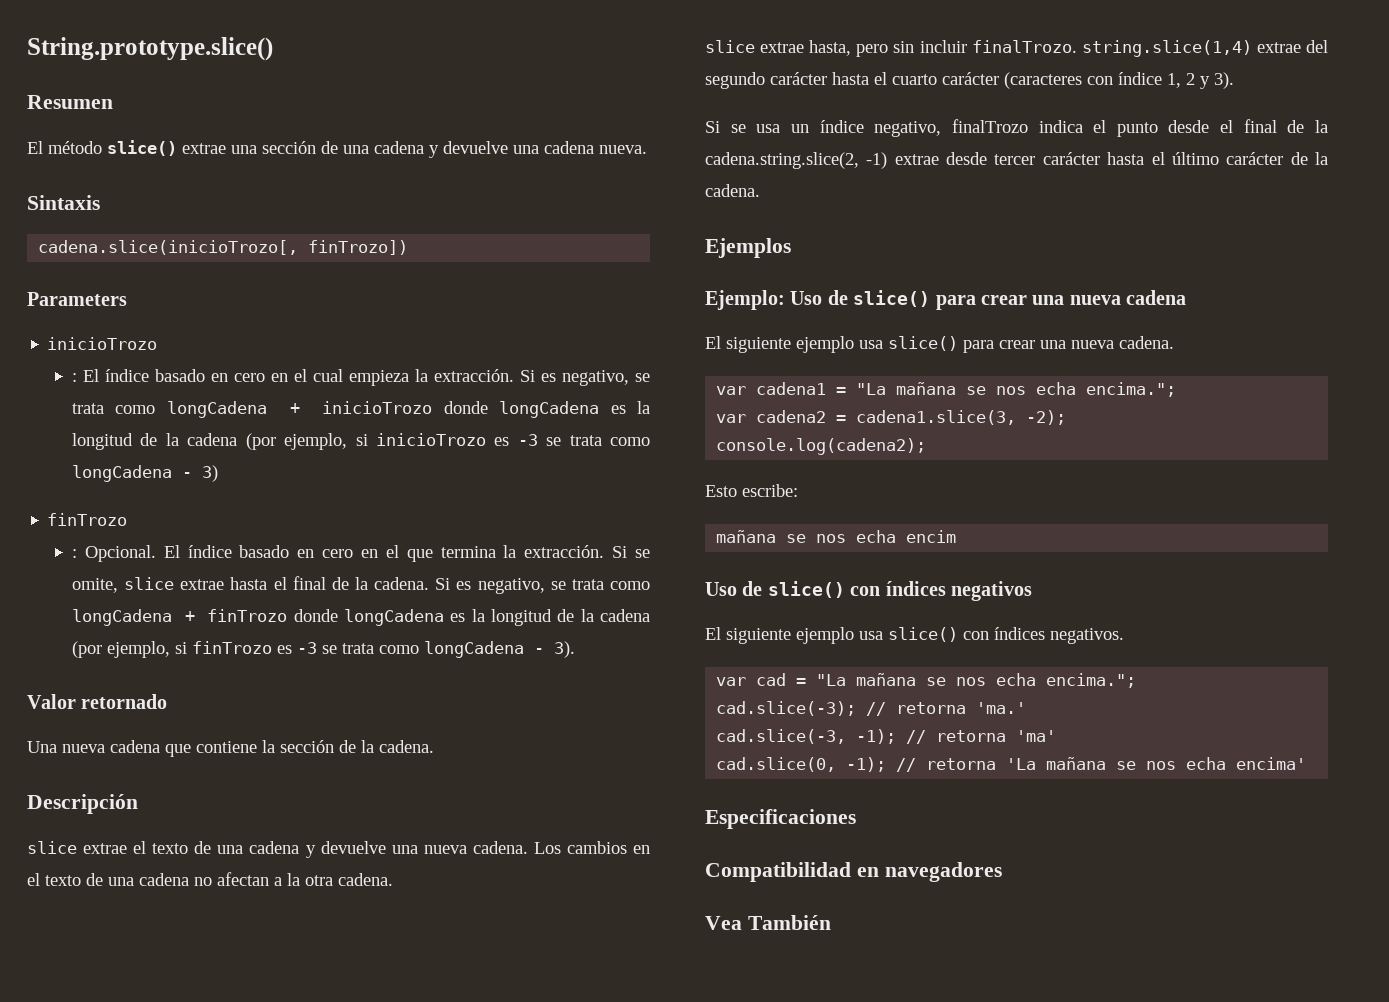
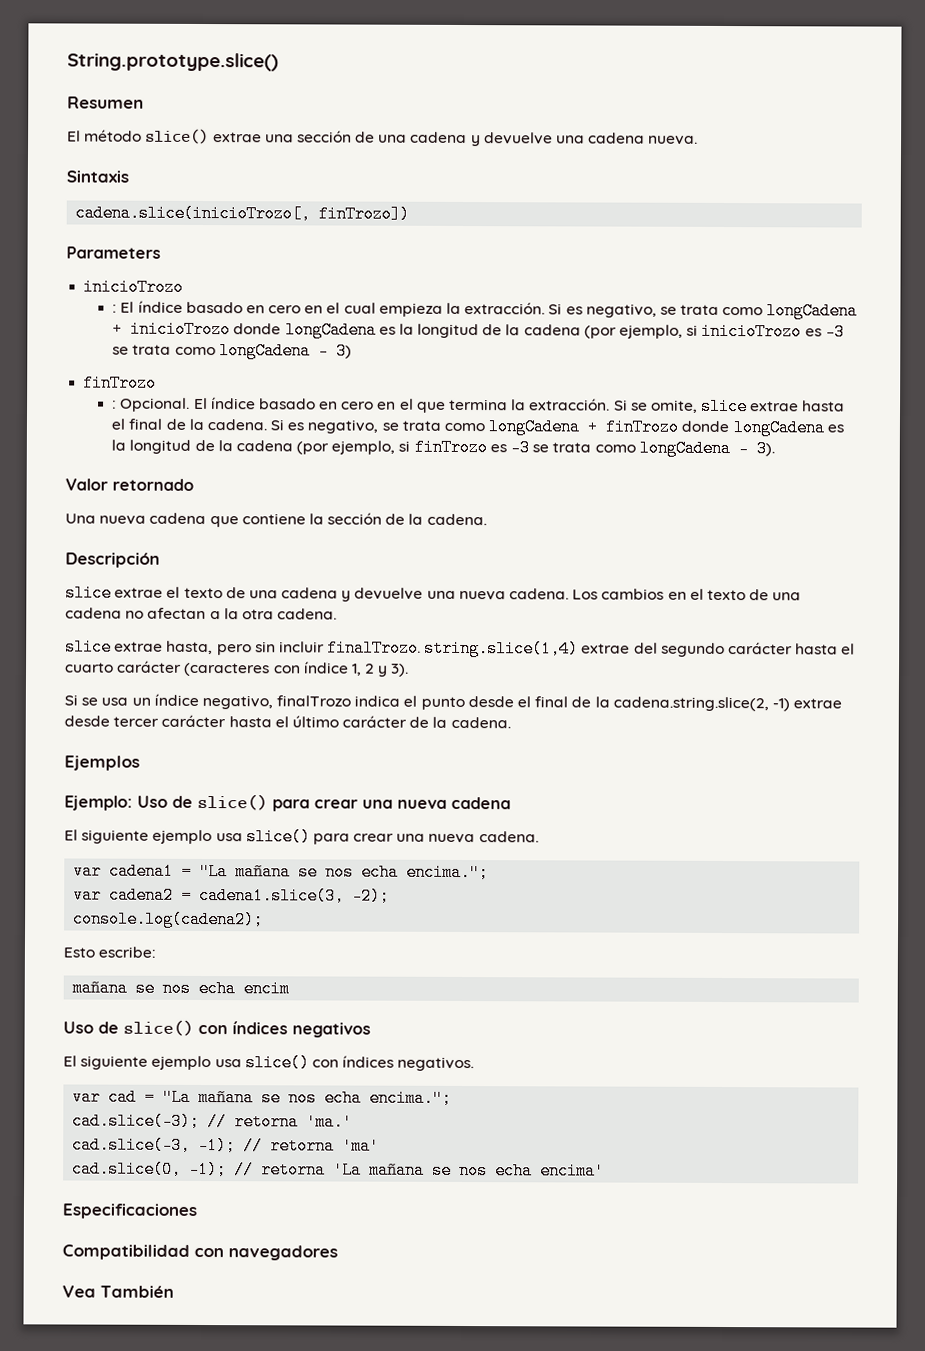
[856,867,879,877] en -> [194,1247,224,1258] con

